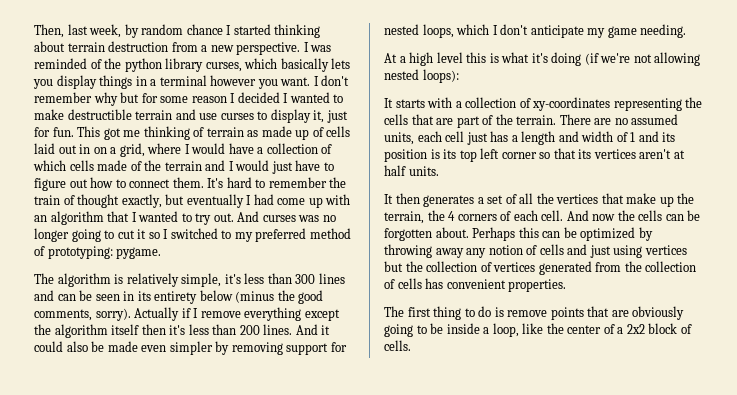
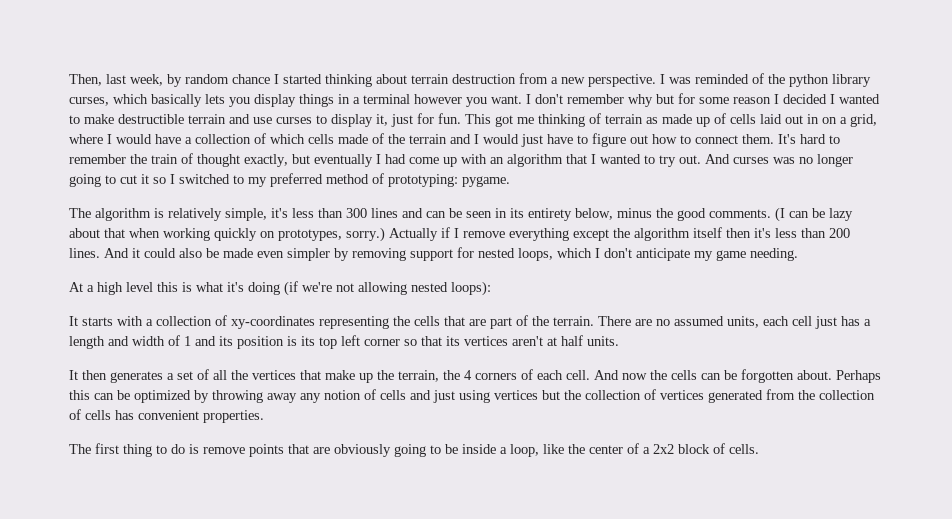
[199,290,324,304] [34,308,131,321] below (minus the good comments, sorry). -> [575,207,853,222] [69,227,385,242] below, minus the good comments. (I can be lazy about that when working quickly on prototypes, sorry.)

